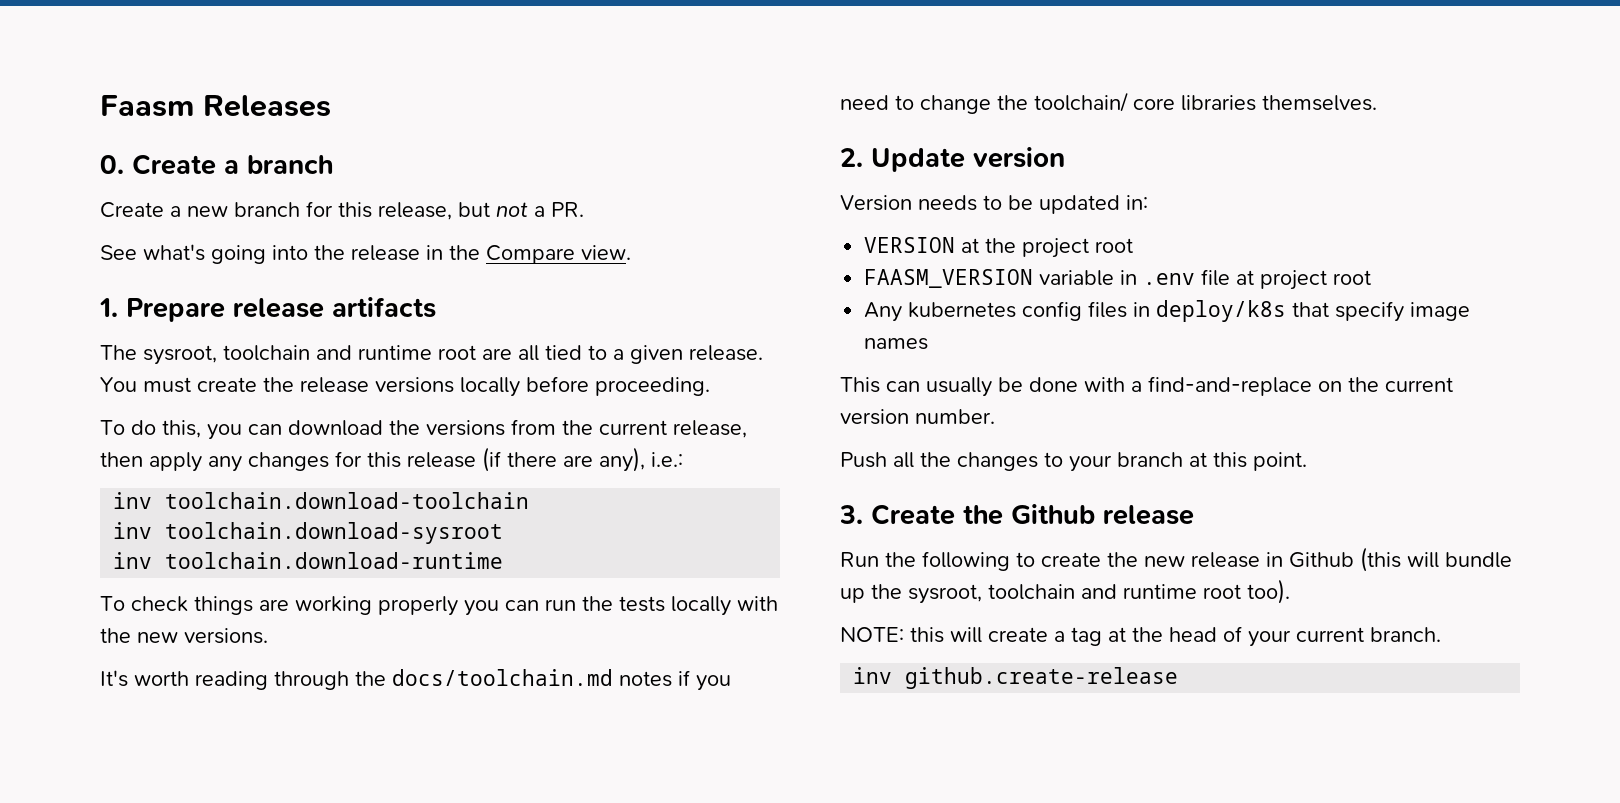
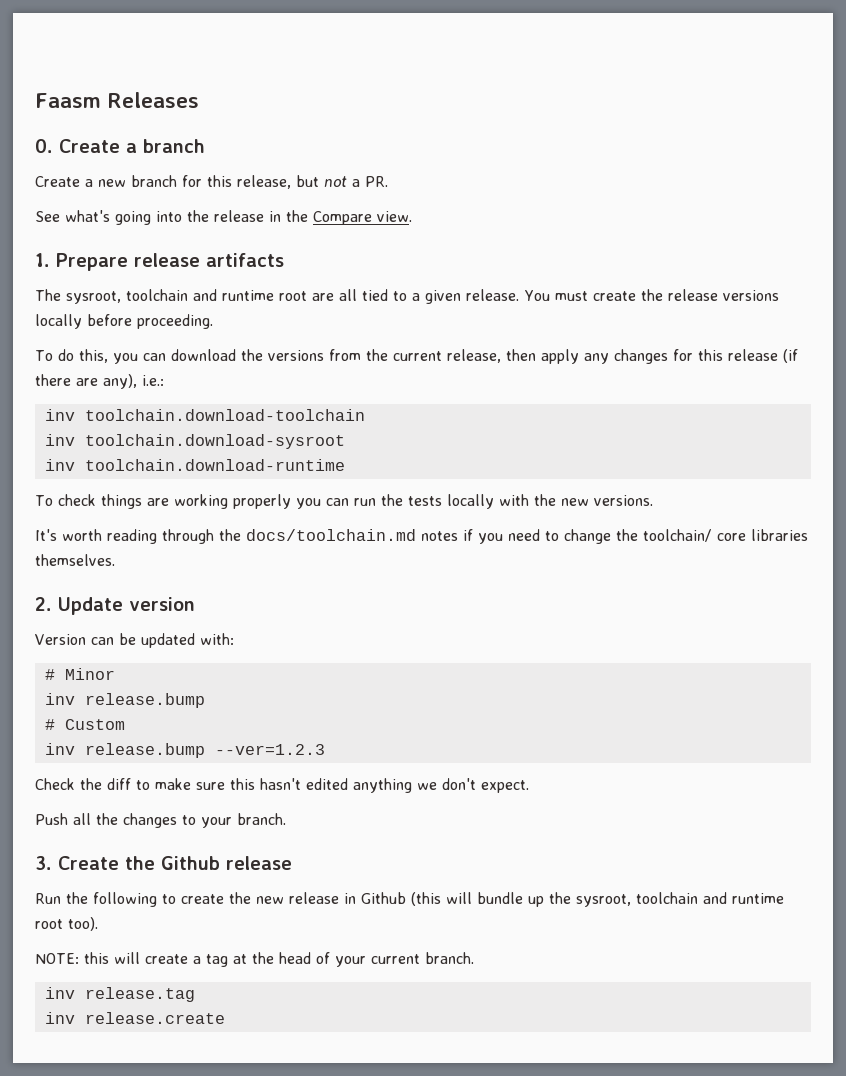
[918,195,1148,214] [864,237,1134,258] [864,269,1372,290] [864,300,1471,322] [864,338,929,350] [840,376,1453,397] [840,409,995,425] needs to be updated in: // VERSION at the project root // FAASM_VERSION variable in .env file at project root // Any kubernetes config files in deploy/k8s that specify image names // This can usually be done with a find-and-replace on the current version number. -> [91,633,234,648] [44,668,115,680] [44,693,205,708] [44,719,125,730] [44,743,325,758] [35,778,529,793] can be updated with: // # Minor // inv release.bump // # Custom // inv release.bump --ver=1.2.3 // Check the diff to make sure this hasn't edited anything we don't expect.
[1117,452,1307,471] branch at this point. -> [237,813,286,825] branch.
[905,667,1179,689] github.create-release -> [84,987,195,1002] [44,1012,225,1024] release.tag // inv release.create

